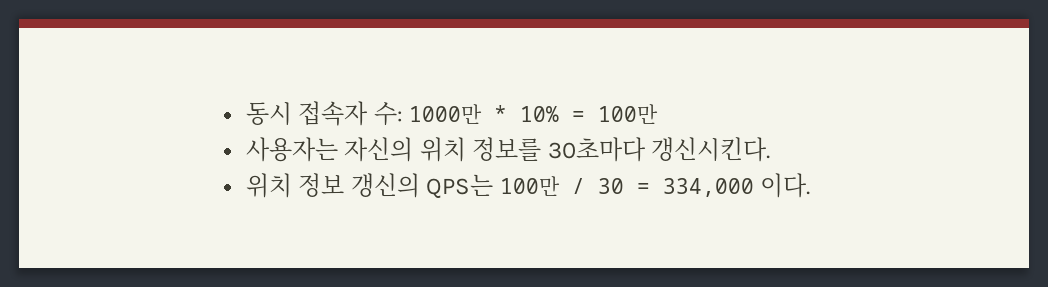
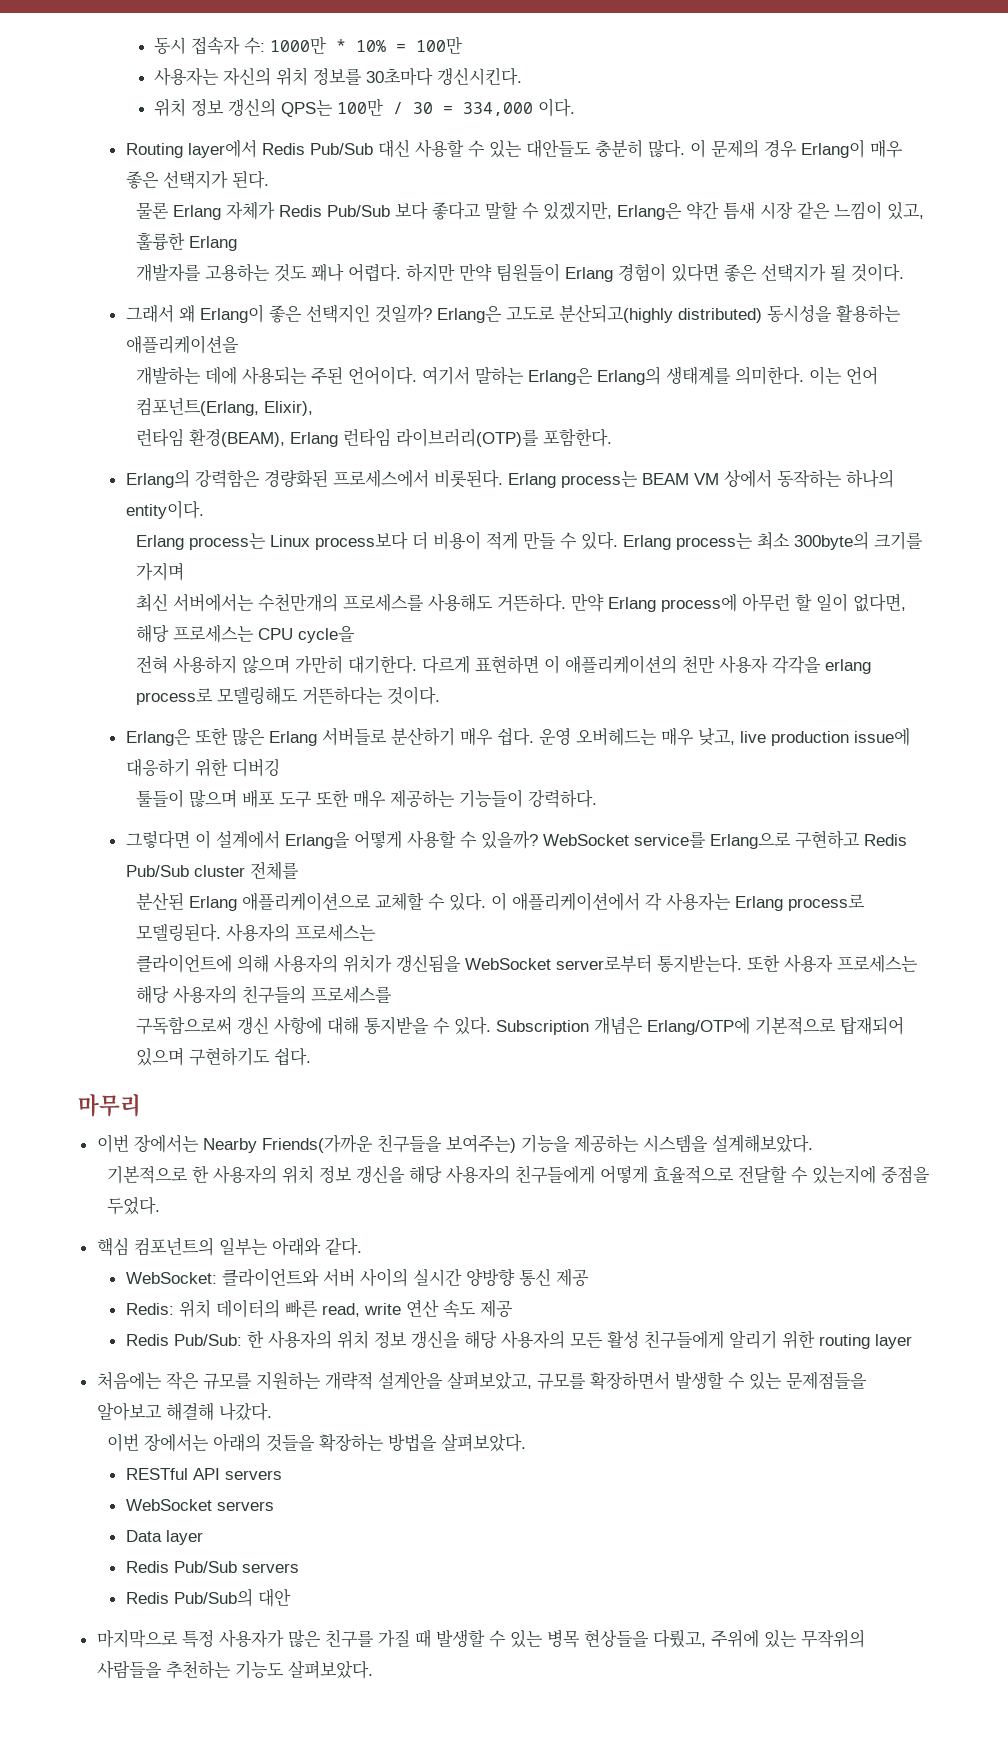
(811, 185) none -> [125,139,903,158] [125,170,269,189] [135,201,924,220] [135,232,237,251] [135,263,904,282] [125,304,901,323] [125,335,239,354] [135,366,878,385] [135,397,313,416] [135,428,612,447] [125,469,894,488] [125,500,204,519] [135,531,923,550] [135,562,184,581] [135,593,906,612] [135,624,355,643] [135,655,871,674] [135,686,440,705] [125,727,910,746] [125,758,280,777] [135,789,597,808] [125,830,907,849] [125,861,299,880] [135,892,865,911] [135,923,376,942] [135,954,918,973] [135,985,392,1004] [135,1016,904,1035] [135,1047,311,1066] [78,1094,141,1117] [96,1134,813,1153] [106,1165,930,1184] [106,1197,160,1215] [96,1237,362,1256] [125,1268,589,1287] [125,1299,513,1318] [125,1330,912,1349] [96,1371,867,1390] [96,1402,272,1421] [106,1433,526,1452] [125,1468,282,1480] [125,1499,274,1511] [125,1530,203,1545] [125,1561,299,1573] [125,1588,291,1607] [96,1629,865,1648] [96,1660,373,1679] // Routing layer에서 Redis Pub/Sub 대신 사용할 수 있는 대안들도 충분히 많다. 이 문제의 경우 Erlang이 매우 좋은 선택지가 된다. // 물론 Erlang 자체가 Redis Pub/Sub 보다 좋다고 말할 수 있겠지만, Erlang은 약간 틈새 시장 같은 느낌이 있고, 훌륭한 Erlang // 개발자를 고용하는 것도 꽤나 어렵다. 하지만 만약 팀원들이 Erlang 경험이 있다면 좋은 선택지가 될 것이다. // 그래서 왜 Erlang이 좋은 선택지인 것일까? Erlang은 고도로 분산되고(highly distributed) 동시성을 활용하는 애플리케이션을 // 개발하는 데에 사용되는 주된 언어이다. 여기서 말하는 Erlang은 Erlang의 생태계를 의미한다. 이는 언어 컴포넌트(Erlang, Elixir), // 런타임 환경(BEAM), Erlang 런타임 라이브러리(OTP)를 포함한다. // Erlang의 강력함은 경량화된 프로세스에서 비롯된다. Erlang process는 BEAM VM 상에서 동작하는 하나의 entity이다. // Erlang process는 Linux process보다 더 비용이 적게 만들 수 있다. Erlang process는 최소 300byte의 크기를 가지며 // 최신 서버에서는 수천만개의 프로세스를 사용해도 거뜬하다. 만약 Erlang process에 아무런 할 일이 없다면, 해당 프로세스는 CPU cycle을 // 전혀 사용하지 않으며 가만히 대기한다. 다르게 표현하면 이 애플리케이션의 천만 사용자 각각을 erlang process로 모델링해도 거뜬하다는 것이다. // Erlang은 또한 많은 Erlang 서버들로 분산하기 매우 쉽다. 운영 오버헤드는 매우 낮고, live production issue에 대응하기 위한 디버깅 // 툴들이 많으며 배포 도구 또한 매우 제공하는 기능들이 강력하다. // 그렇다면 이 설계에서 Erlang을 어떻게 사용할 수 있을까? WebSocket service를 Erlang으로 구현하고 Redis Pub/Sub cluster 전체를 // 분산된 Erlang 애플리케이션으로 교체할 수 있다. 이 애플리케이션에서 각 사용자는 Erlang process로 모델링된다. 사용자의 프로세스는 // 클라이언트에 의해 사용자의 위치가 갱신됨을 WebSocket server로부터 통지받는다. 또한 사용자 프로세스는 해당 사용자의 친구들의 프로세스를 // 구독함으로써 갱신 사항에 대해 통지받을 수 있다. Subscription 개념은 Erlang/OTP에 기본적으로 탑재되어 있으며 구현하기도 쉽다. // 마무리 // 이번 장에서는 Nearby Friends(가까운 친구들을 보여주는) 기능을 제공하는 시스템을 설계해보았다. // 기본적으로 한 사용자의 위치 정보 갱신을 해당 사용자의 친구들에게 어떻게 효율적으로 전달할 수 있는지에 중점을 두었다. // 핵심 컴포넌트의 일부는 아래와 같다. // WebSocket: 클라이언트와 서버 사이의 실시간 양방향 통신 제공 // Redis: 위치 데이터의 빠른 read, write 연산 속도 제공 // Redis Pub/Sub: 한 사용자의 위치 정보 갱신을 해당 사용자의 모든 활성 친구들에게 알리기 위한 routing layer // 처음에는 작은 규모를 지원하는 개략적 설계안을 살펴보았고, 규모를 확장하면서 발생할 수 있는 문제점들을 알아보고 해결해 나갔다. // 이번 장에서는 아래의 것들을 확장하는 방법을 살펴보았다. // RESTful API servers // WebSocket servers // Data layer // Redis Pub/Sub servers // Redis Pub/Sub의 대안 // 마지막으로 특정 사용자가 많은 친구를 가질 때 발생할 수 있는 병목 현상들을 다뤘고, 주위에 있는 무작위의 사람들을 추천하는 기능도 살펴보았다.

